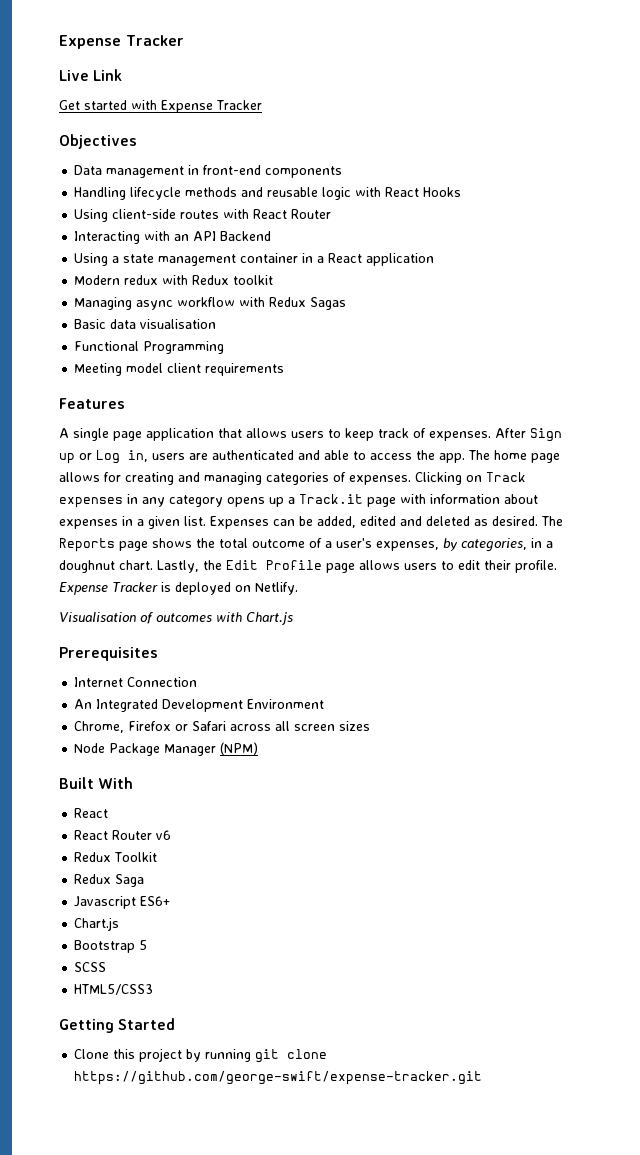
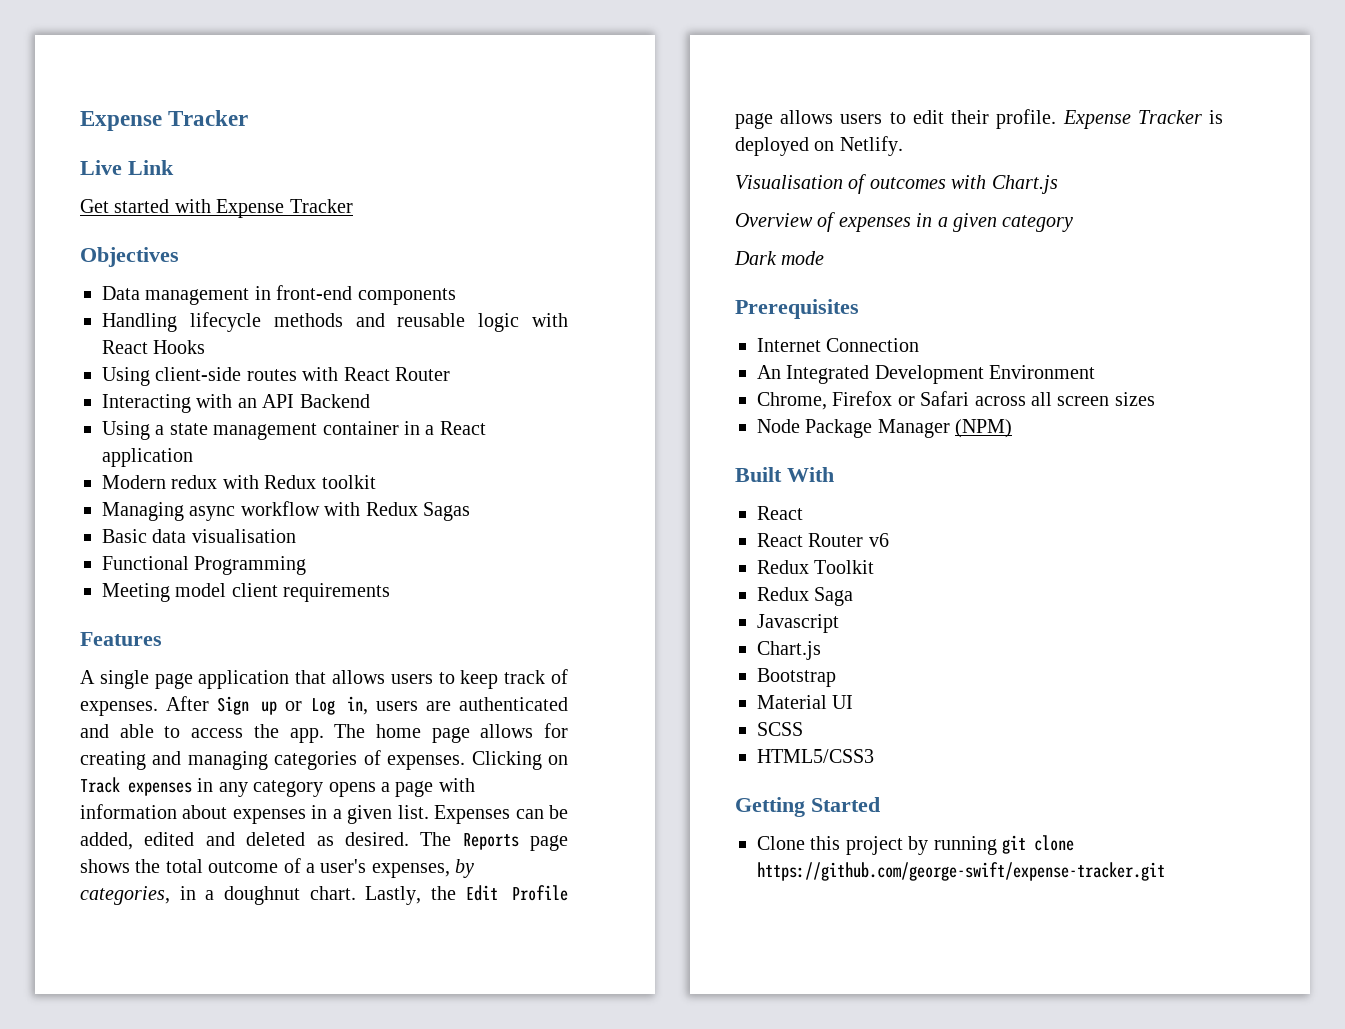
[269,494,363,507] up a Track.it -> [381,782,390,792] a
(293, 618) none -> [735,212,1074,232] [734,251,825,265] // Overview of expenses in a given category // Dark mode
[140,896,171,906] ES6+ -> (839, 623) none
[139,940,148,950] 5 -> [757,695,854,709] // Material UI

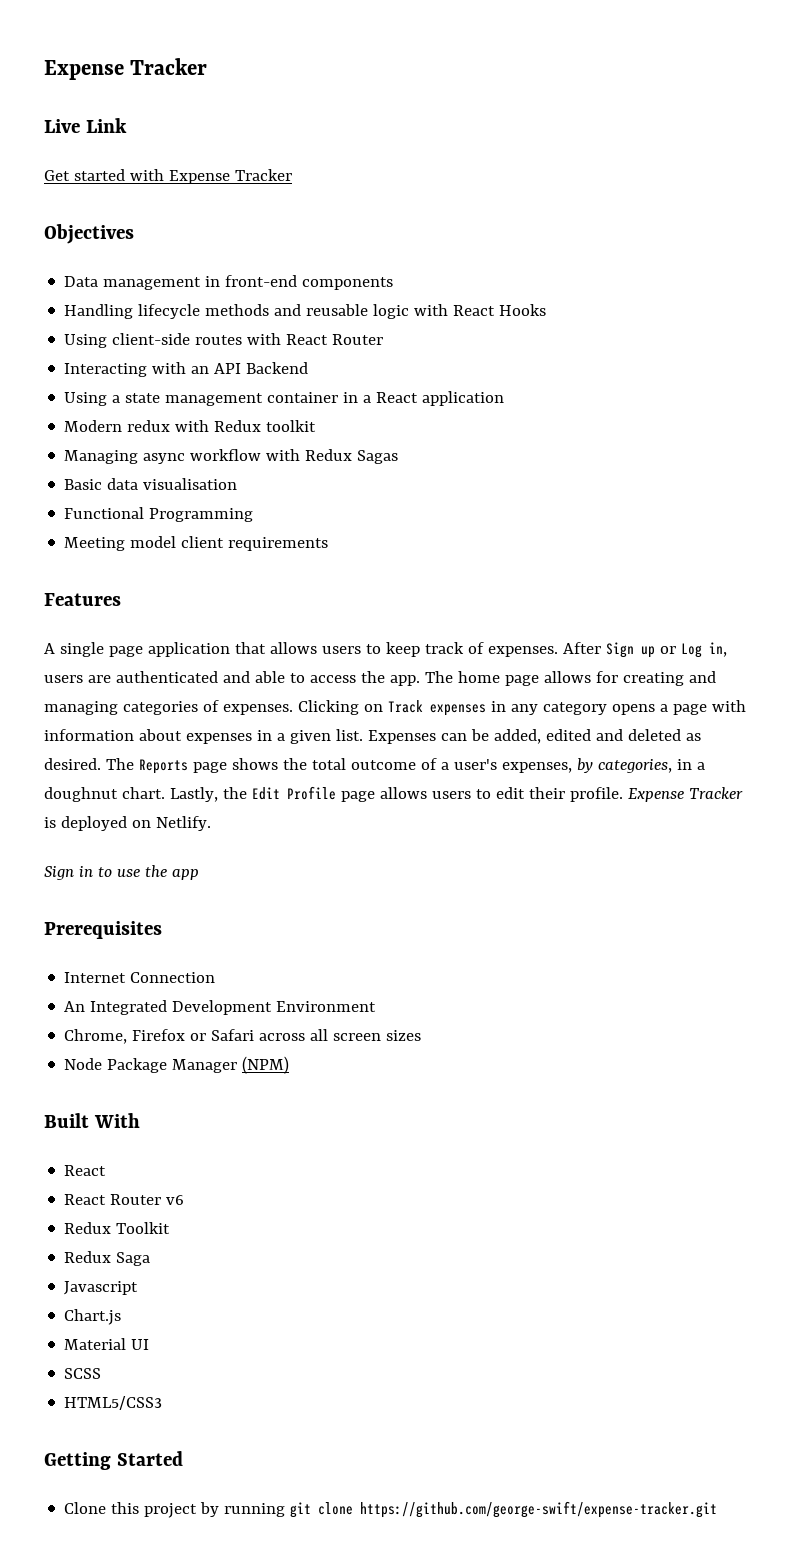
[735,174,1058,194] [735,212,1074,232] [734,251,825,265] Visualisation of outcomes with Chart.js // Overview of expenses in a given category // Dark mode -> [44,865,199,880] Sign in to use the app
[757,668,836,687] // Bootstrap -> (122, 1317) none

